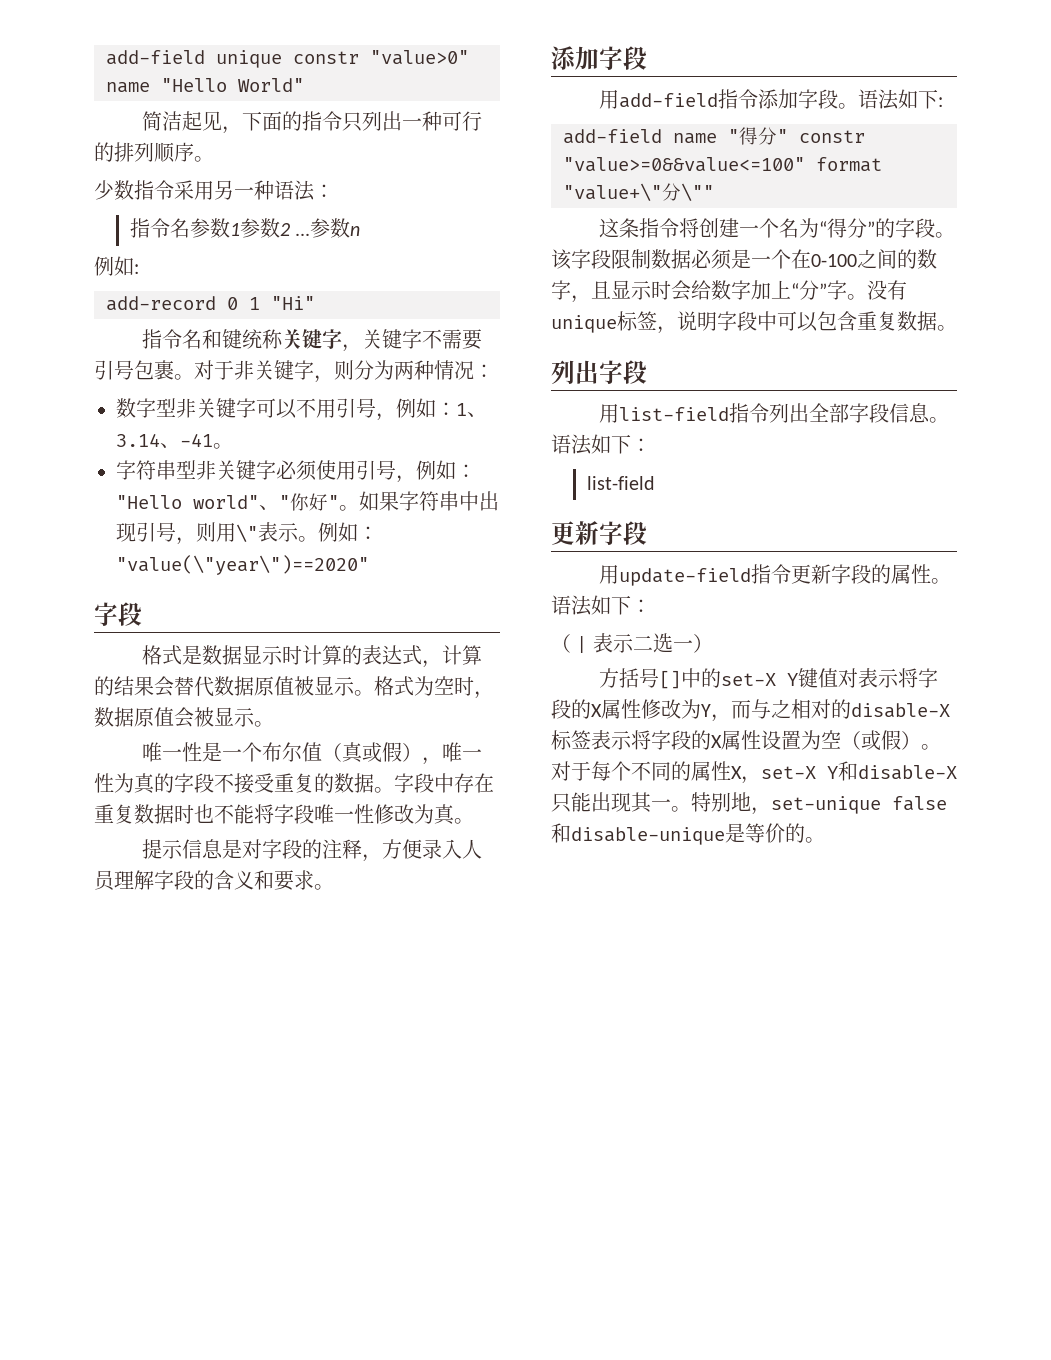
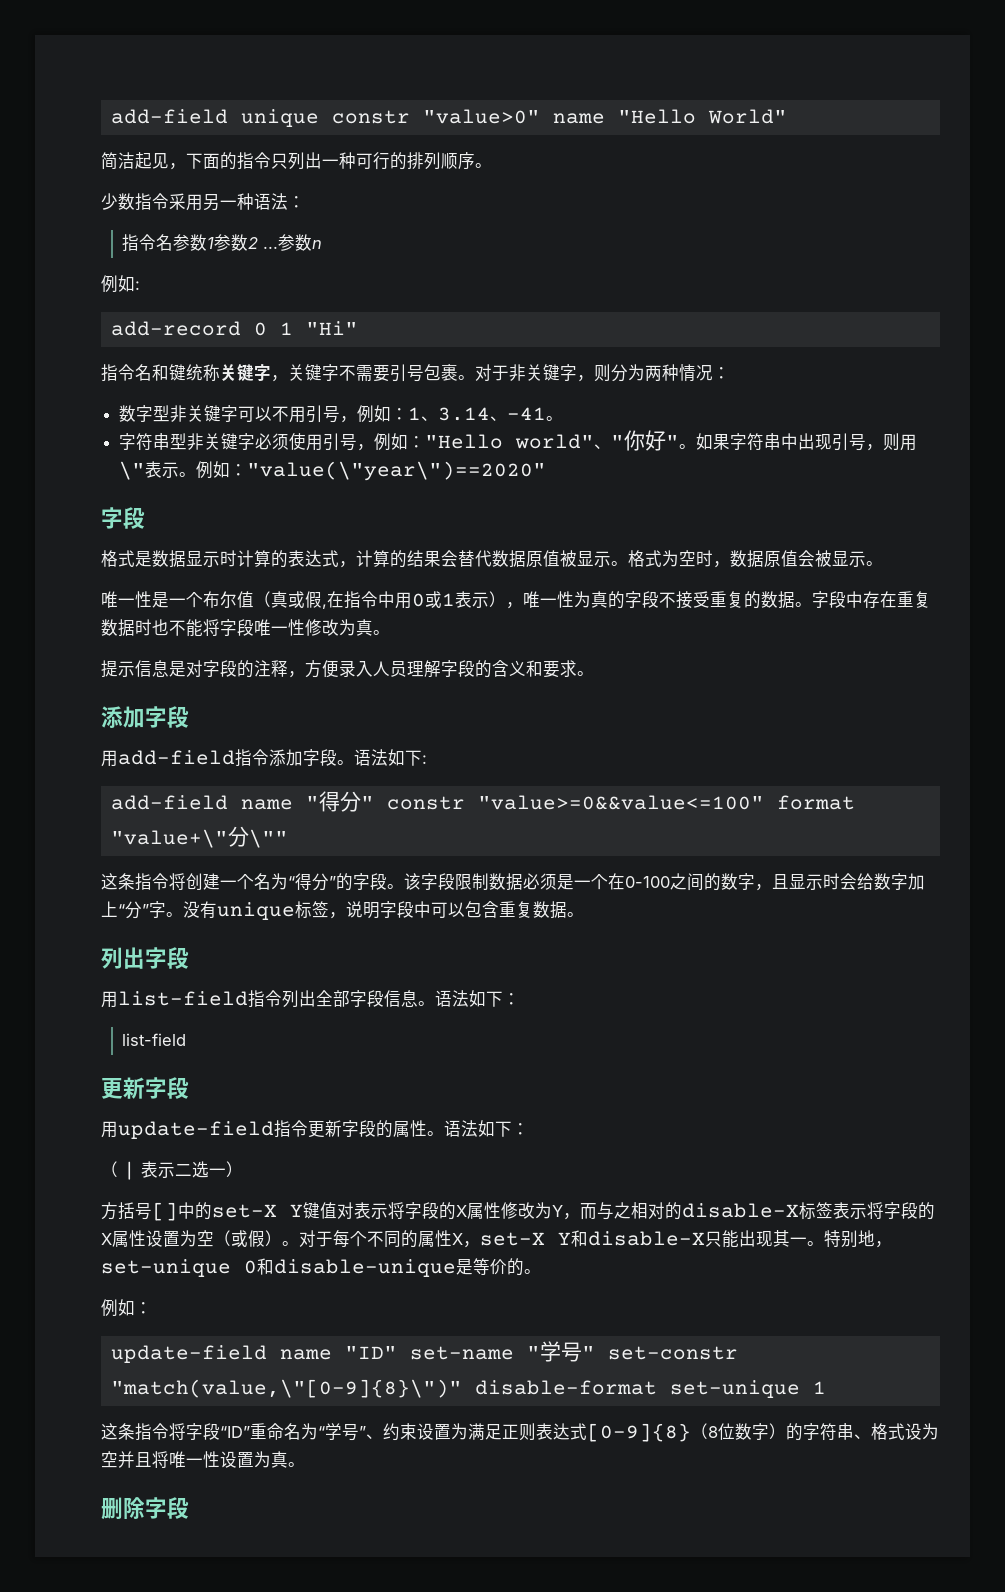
(402, 752) none -> [322,591,489,609] ,在指令中用0或1表示
[892,796,947,811] false -> [244,1260,257,1274] 0
(825, 840) none -> [101,1299,152,1317] [110,1341,738,1363] [110,1379,826,1398] [101,1423,939,1442] [101,1451,305,1468] [101,1497,189,1520] // 例如： // update-field name "ID" set-name "学号" set-constr "match(value,\"[0-9]{8}\")" disable-format set-unique 1 // 这条指令将字段“ID”重命名为“学号”、约束设置为满足正则表达式[0-9]{8}（8位数字）的字符串、格式设为空并且将唯一性设置为真。 // 删除字段

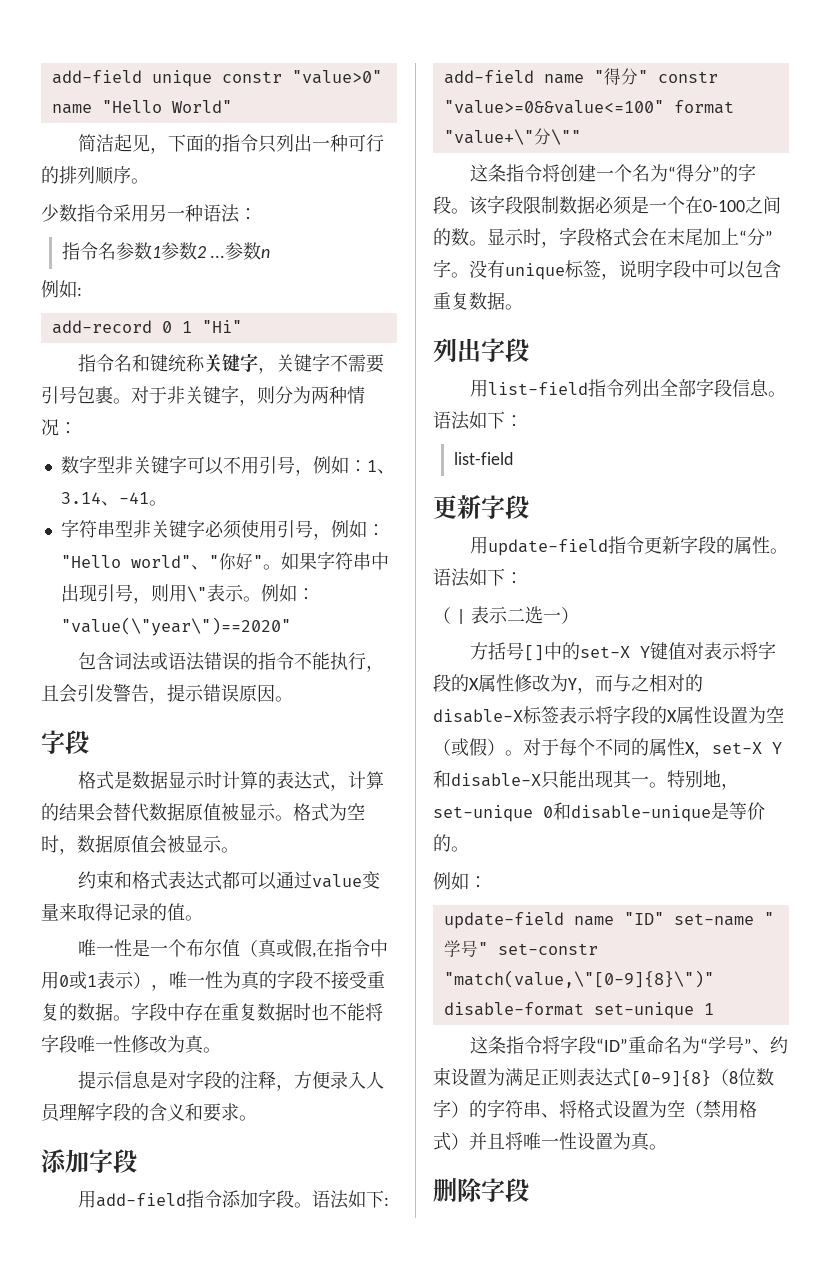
(547, 471) none -> [78,652,385,672] [41,683,293,704] // 包含词法或语法错误的指令不能执行，且会引发警告，提示错误原因。
(883, 563) none -> [78,871,381,890] [41,903,203,921] // 约束和格式表达式都可以通过value变量来取得记录的值。
[738,873,908,891] 字，且显示时会给数字 -> [469,227,703,248] 。显示时，字段格式会在末尾
[871,1423,939,1440] [101,1451,118,1468] 格式设为空 -> [559,1100,757,1119] [433,1132,469,1151] 将格式设置为空（禁用格式）

